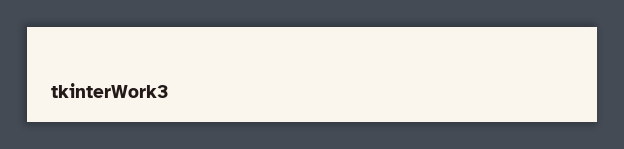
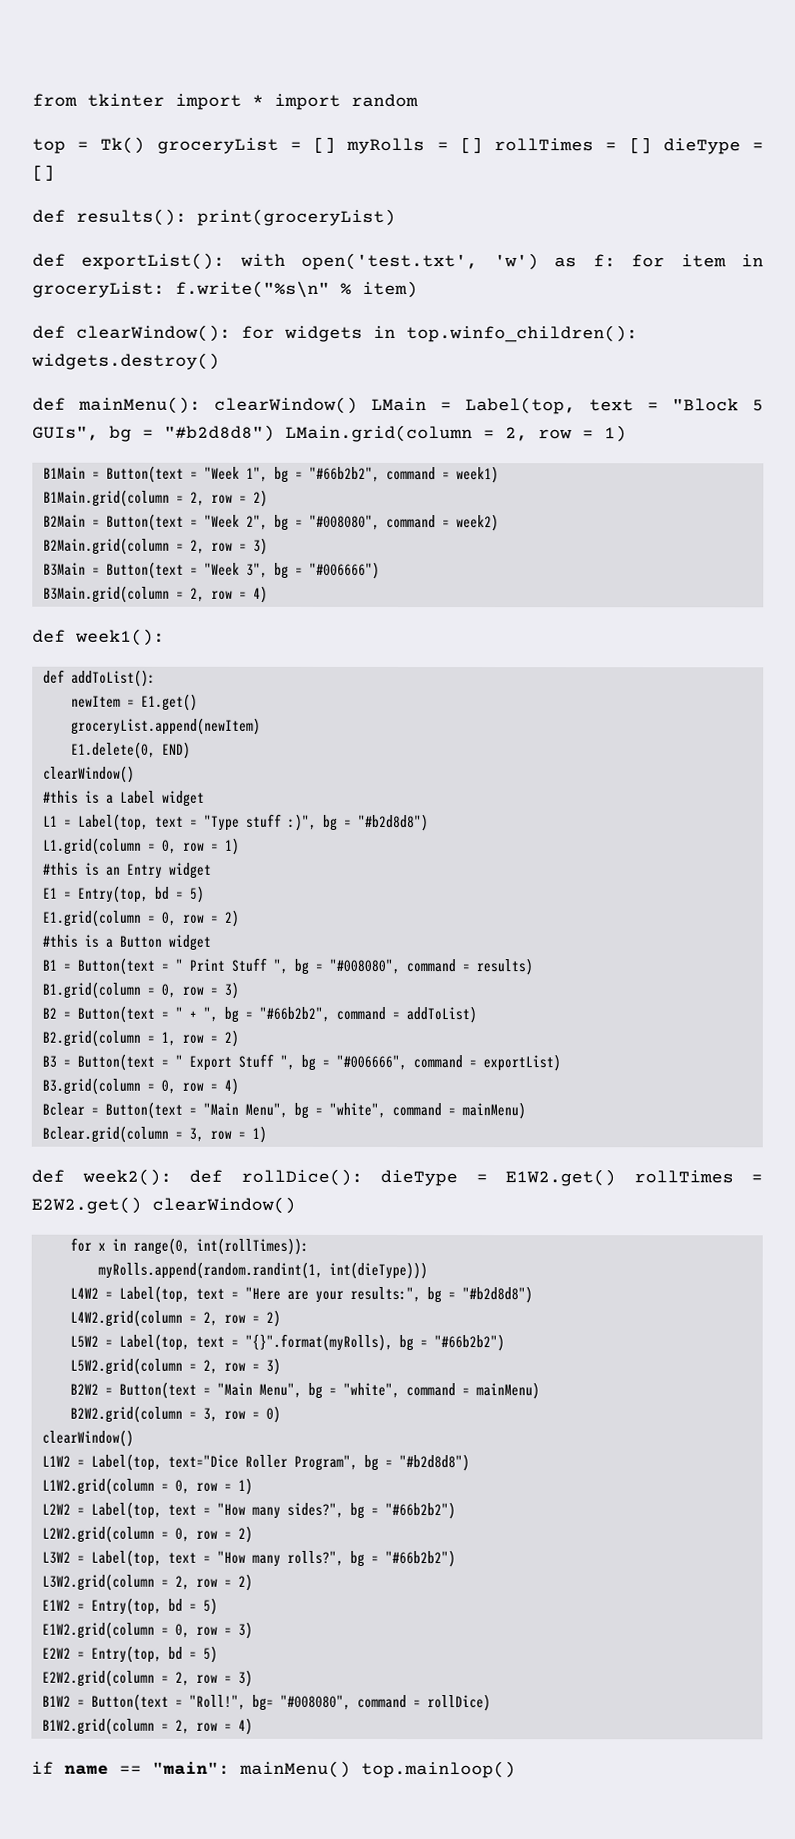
[51,83,169,98] tkinterWork3 -> [32,93,419,110] [32,136,765,155] [32,164,55,181] [32,208,396,226] [32,252,765,271] [32,280,418,299] [32,324,638,343] [31,352,220,370] [32,396,764,415] [32,424,627,443] [42,465,499,484] [42,489,268,507] [42,513,499,532] [42,537,268,555] [42,561,380,579] [42,585,268,603] [32,628,165,646] [42,669,156,687] [70,693,198,711] [70,717,261,735] [70,741,191,759] [42,765,135,783] [42,790,205,807] [42,813,429,832] [42,837,240,855] [42,862,212,879] [42,885,205,903] [41,909,240,927] [41,934,211,951] [41,957,533,976] [41,981,239,999] [41,1005,477,1024] [41,1029,239,1047] [41,1053,561,1072] [41,1077,239,1095] [41,1101,526,1120] [41,1125,267,1143] [31,1168,763,1187] [31,1196,296,1214] [69,1237,309,1255] [97,1261,428,1280] [69,1285,533,1304] [69,1309,281,1327] [69,1333,505,1352] [69,1357,281,1375] [69,1381,540,1400] [69,1405,281,1423] [41,1429,134,1447] [41,1453,470,1472] [41,1477,253,1495] [41,1501,456,1520] [41,1525,253,1543] [41,1549,456,1568] [41,1573,253,1591] [41,1597,218,1615] [41,1621,253,1639] [41,1645,218,1663] [41,1669,253,1687] [41,1693,491,1712] [41,1717,253,1735] [31,1760,516,1779] from tkinter import * import random // top = Tk() groceryList = [] myRolls = [] rollTimes = [] dieType = [] // def results(): print(groceryList) // def exportList(): with open('test.txt', 'w') as f: for item in groceryList: f.write("%s\n" % item) // def clearWindow(): for widgets in top.winfo_children(): widgets.destroy() // def mainMenu(): clearWindow() LMain = Label(top, text = "Block 5 GUIs", bg = "#b2d8d8") LMain.grid(column = 2, row = 1) // B1Main = Button(text = "Week 1", bg = "#66b2b2", command = week1) // B1Main.grid(column = 2, row = 2) // B2Main = Button(text = "Week 2", bg = "#008080", command = week2) // B2Main.grid(column = 2, row = 3) // B3Main = Button(text = "Week 3", bg = "#006666") // B3Main.grid(column = 2, row = 4) // def week1(): // def addToList(): // newItem = E1.get() // groceryList.append(newItem) // E1.delete(0, END) // clearWindow() // #this is a Label widget // L1 = Label(top, text = "Type stuff :)", bg = "#b2d8d8") // L1.grid(column = 0, row = 1) // #this is an Entry widget // E1 = Entry(top, bd = 5) // E1.grid(column = 0, row = 2) // #this is a Button widget // B1 = Button(text = " Print Stuff ", bg = "#008080", command = results) // B1.grid(column = 0, row = 3) // B2 = Button(text = " + ", bg = "#66b2b2", command = addToList) // B2.grid(column = 1, row = 2) // B3 = Button(text = " Export Stuff ", bg = "#006666", command = exportList) // B3.grid(column = 0, row = 4) // Bclear = Button(text = "Main Menu", bg = "white", command = mainMenu) // Bclear.grid(column = 3, row = 1) // def week2(): def rollDice(): dieType = E1W2.get() rollTimes = E2W2.get() clearWindow() // for x in range(0, int(rollTimes)): // myRolls.append(random.randint(1, int(dieType))) // L4W2 = Label(top, text = "Here are your results:", bg = "#b2d8d8") // L4W2.grid(column = 2, row = 2) // L5W2 = Label(top, text = "{}".format(myRolls), bg = "#66b2b2") // L5W2.grid(column = 2, row = 3) // B2W2 = Button(text = "Main Menu", bg = "white", command = mainMenu) // B2W2.grid(column = 3, row = 0) // clearWindow() // L1W2 = Label(top, text="Dice Roller Program", bg = "#b2d8d8") // L1W2.grid(column = 0, row = 1) // L2W2 = Label(top, text = "How many sides?", bg = "#66b2b2") // L2W2.grid(column = 0, row = 2) // L3W2 = Label(top, text = "How many rolls?", bg = "#66b2b2") // L3W2.grid(column = 2, row = 2) // E1W2 = Entry(top, bd = 5) // E1W2.grid(column = 0, row = 3) // E2W2 = Entry(top, bd = 5) // E2W2.grid(column = 2, row = 3) // B1W2 = Button(text = "Roll!", bg= "#008080", command = rollDice) // B1W2.grid(column = 2, row = 4) // if name == "main": mainMenu() top.mainloop()

